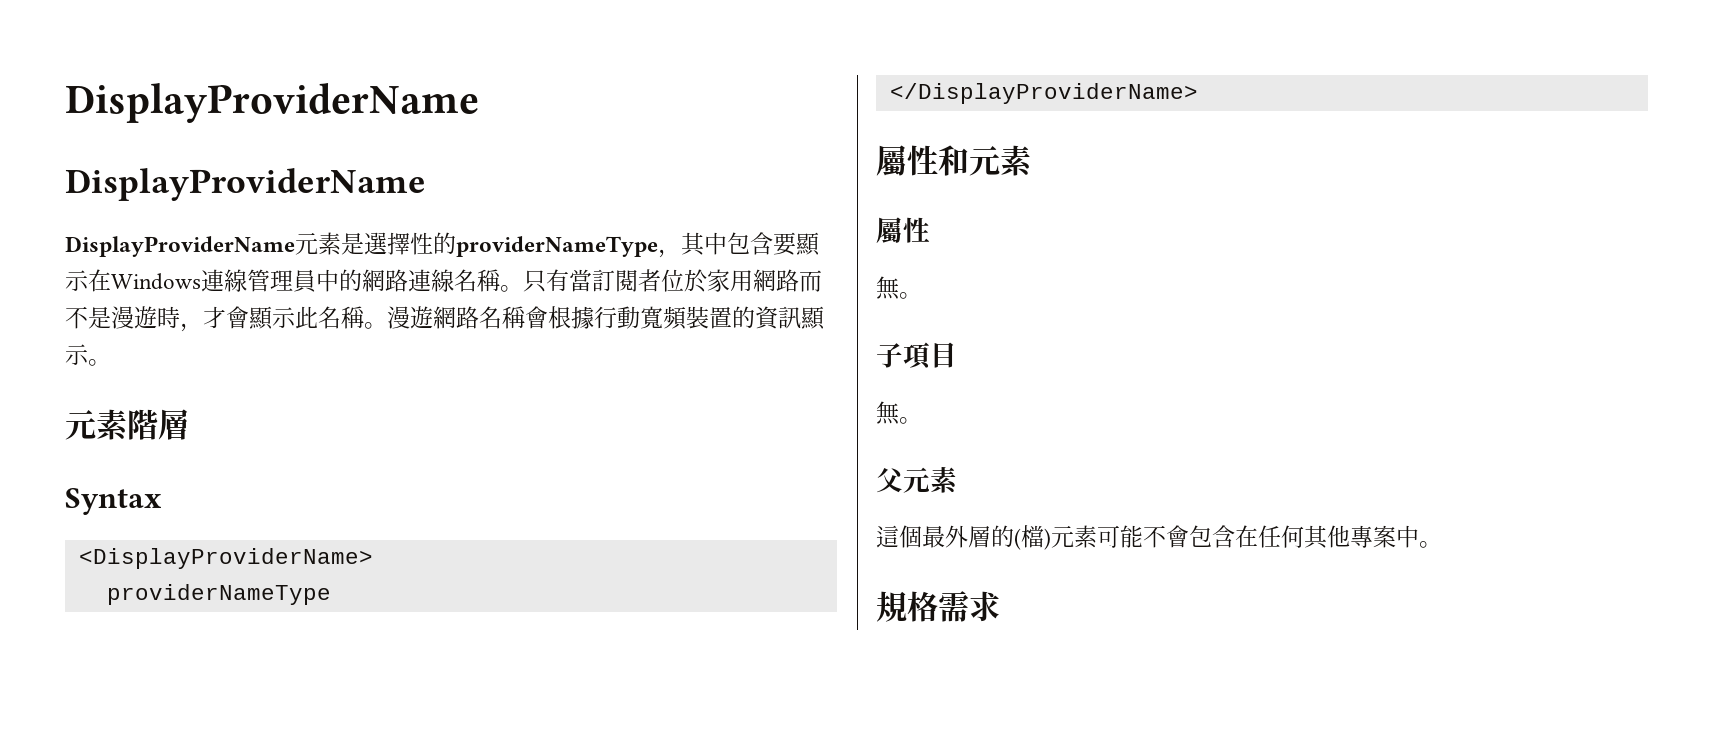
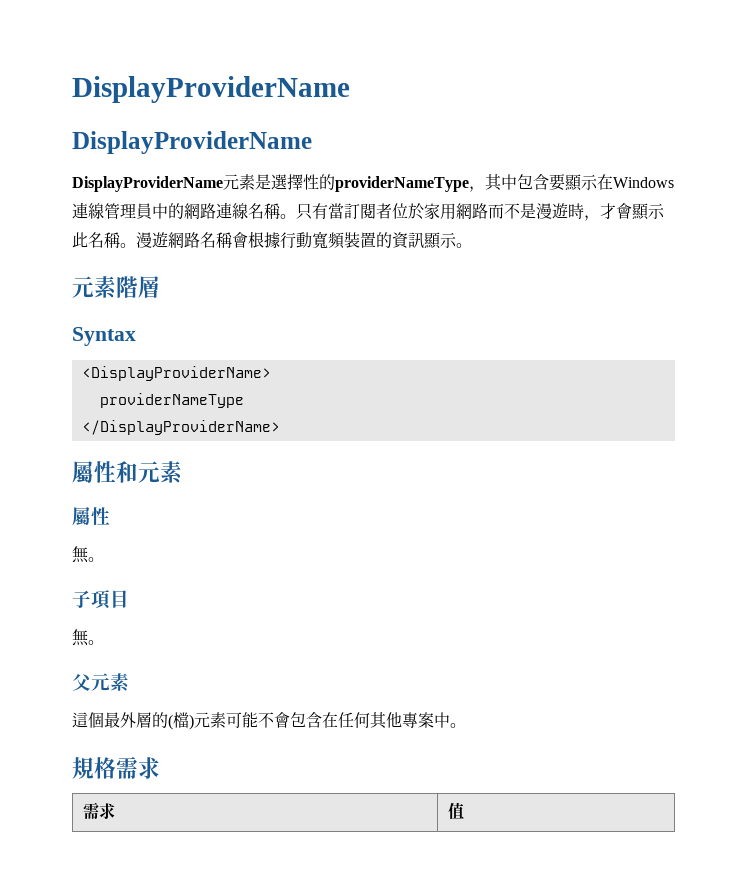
(1000, 606) none -> [83,802,116,819] [448,802,465,820] // 需求 | 值

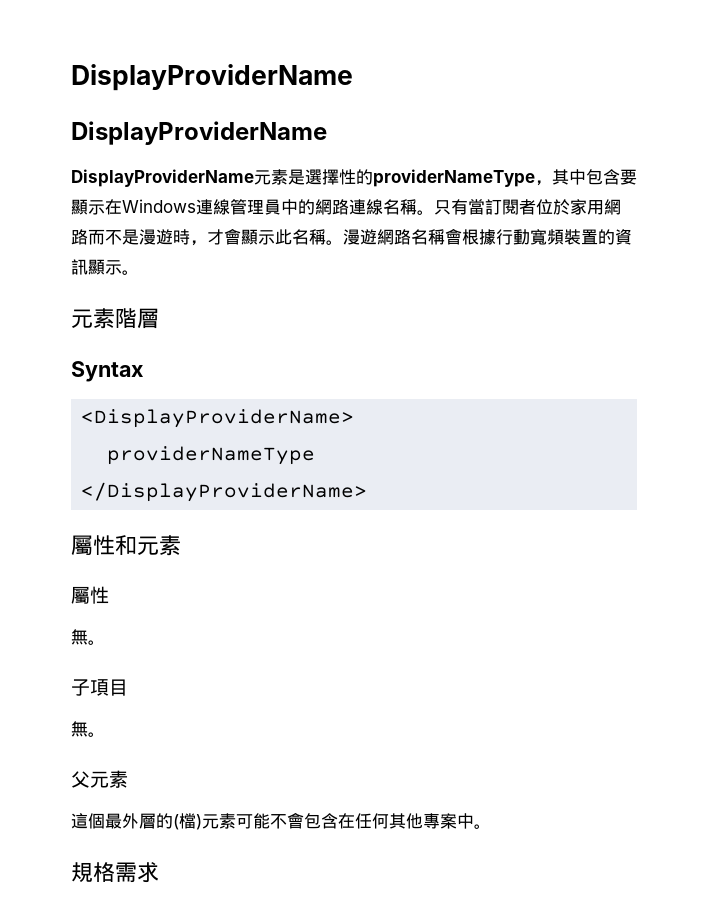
[83,802,116,819] [448,802,465,820] // 需求 | 值 -> (159, 872) none

